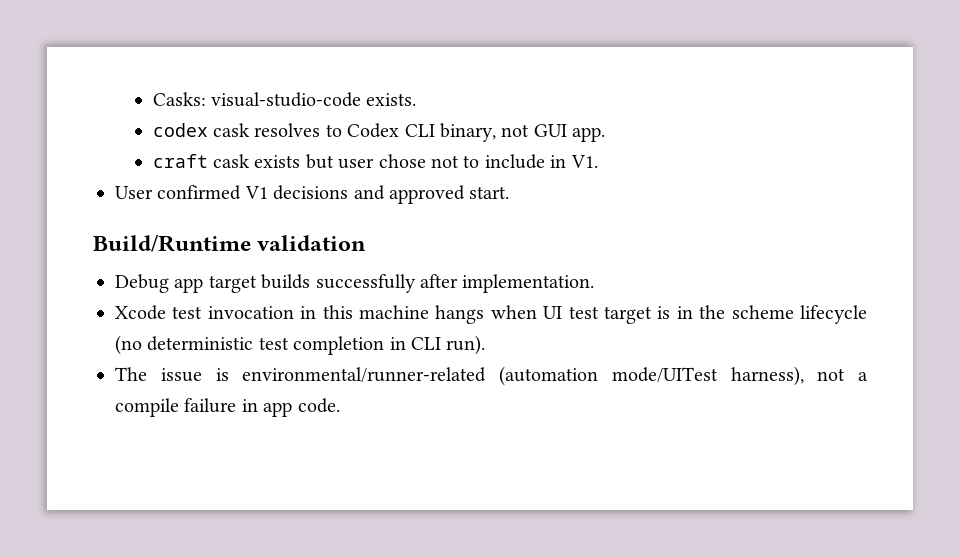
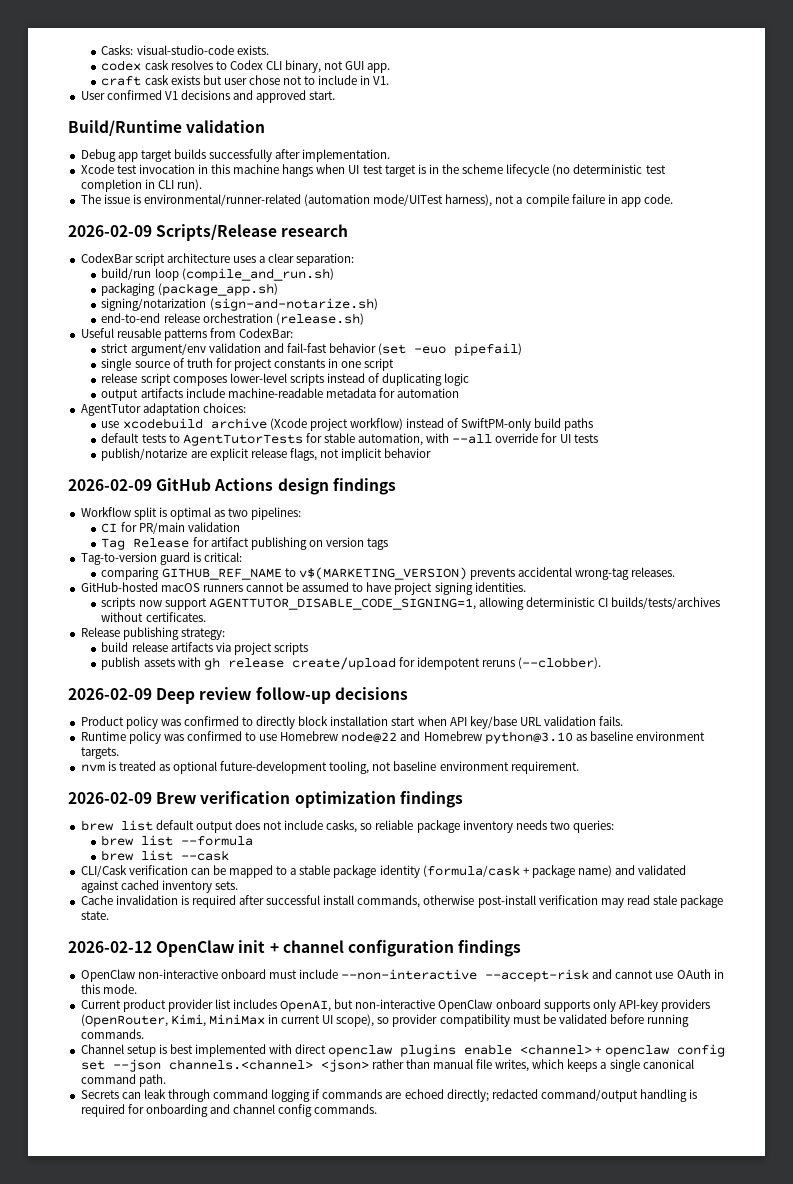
(340, 405) none -> [68,224,349,241] [80,253,355,266] [101,268,334,281] [101,283,278,296] [101,298,378,311] [101,313,364,325] [80,328,294,341] [101,343,523,356] [101,358,395,371] [101,373,470,386] [101,388,460,401] [80,403,246,416] [101,418,594,431] [101,433,598,446] [101,448,432,461] [68,478,396,495] [80,507,302,520] [101,522,240,534] [101,537,389,550] [80,552,242,565] [101,567,676,580] [80,582,526,595] [101,597,721,610] [101,612,206,622] [80,627,225,640] [101,642,308,655] [101,657,602,670] [68,687,408,704] [80,716,624,729] [80,731,706,744] [80,747,119,759] [80,761,579,774] [68,791,463,808] [80,820,615,833] [101,835,254,846] [101,850,230,861] [80,865,687,878] [80,880,238,893] [80,895,724,908] [80,911,109,920] [68,940,522,957] [80,969,724,982] [80,984,137,994] [80,999,711,1012] [80,1014,690,1027] [80,1029,144,1039] [80,1044,725,1057] [80,1059,694,1072] [80,1074,166,1087] [80,1089,698,1102] [80,1104,378,1117] // 2026-02-09 Scripts/Release research // CodexBar script architecture uses a clear separation: // build/run loop (compile_and_run.sh) // packaging (package_app.sh) // signing/notarization (sign-and-notarize.sh) // end-to-end release orchestration (release.sh) // Useful reusable patterns from CodexBar: // strict argument/env validation and fail-fast behavior (set -euo pipefail) // single source of truth for project constants in one script // release script composes lower-level scripts instead of duplicating logic // output artifacts include machine-readable metadata for automation // AgentTutor adaptation choices: // use xcodebuild archive (Xcode project workflow) instead of SwiftPM-only build paths // default tests to AgentTutorTests for stable automation, with --all override for UI tests // publish/notarize are explicit release flags, not implicit behavior // 2026-02-09 GitHub Actions design findings // Workflow split is optimal as two pipelines: // CI for PR/main validation // Tag Release for artifact publishing on version tags // Tag-to-version guard is critical: // comparing GITHUB_REF_NAME to v$(MARKETING_VERSION) prevents accidental wrong-tag releases. // GitHub-hosted macOS runners cannot be assumed to have project signing identities. // scripts now support AGENTTUTOR_DISABLE_CODE_SIGNING=1, allowing deterministic CI builds/tests/archives without certificates. // Release publishing strategy: // build release artifacts via project scripts // publish assets with gh release create/upload for idempotent reruns (--clobber). // 2026-02-09 Deep review follow-up decisions // Product policy was confirmed to directly block installation start when API key/base URL validation fails. // Runtime policy was confirmed to use Homebrew node@22 and Homebrew python@3.10 as baseline environment targets. // nvm is treated as optional future-development tooling, not baseline environment requirement. // 2026-02-09 Brew verification optimization findings // brew list default output does not include casks, so reliable package inventory needs two queries: // brew list --formula // brew list --cask // CLI/Cask verification can be mapped to a stable package identity (formula/cask + package name) and validated against cached inventory sets. // Cache invalidation is required after successful install commands, otherwise post-install verification may read stale package state. // 2026-02-12 OpenClaw init + channel configuration findings // OpenClaw non-interactive onboard must include --non-interactive --accept-risk and cannot use OAuth in this mode. // Current product provider list includes OpenAI, but non-interactive OpenClaw onboard supports only API-key providers (OpenRouter, Kimi, MiniMax in current UI scope), so provider compatibility must be validated before running commands. // Channel setup is best implemented with direct openclaw plugins enable <channel> + openclaw config set --json channels.<channel> <json> rather than manual file writes, which keeps a single canonical command path. // Secrets can leak through command logging if commands are echoed directly; redacted command/output handling is required for onboarding and channel config commands.

